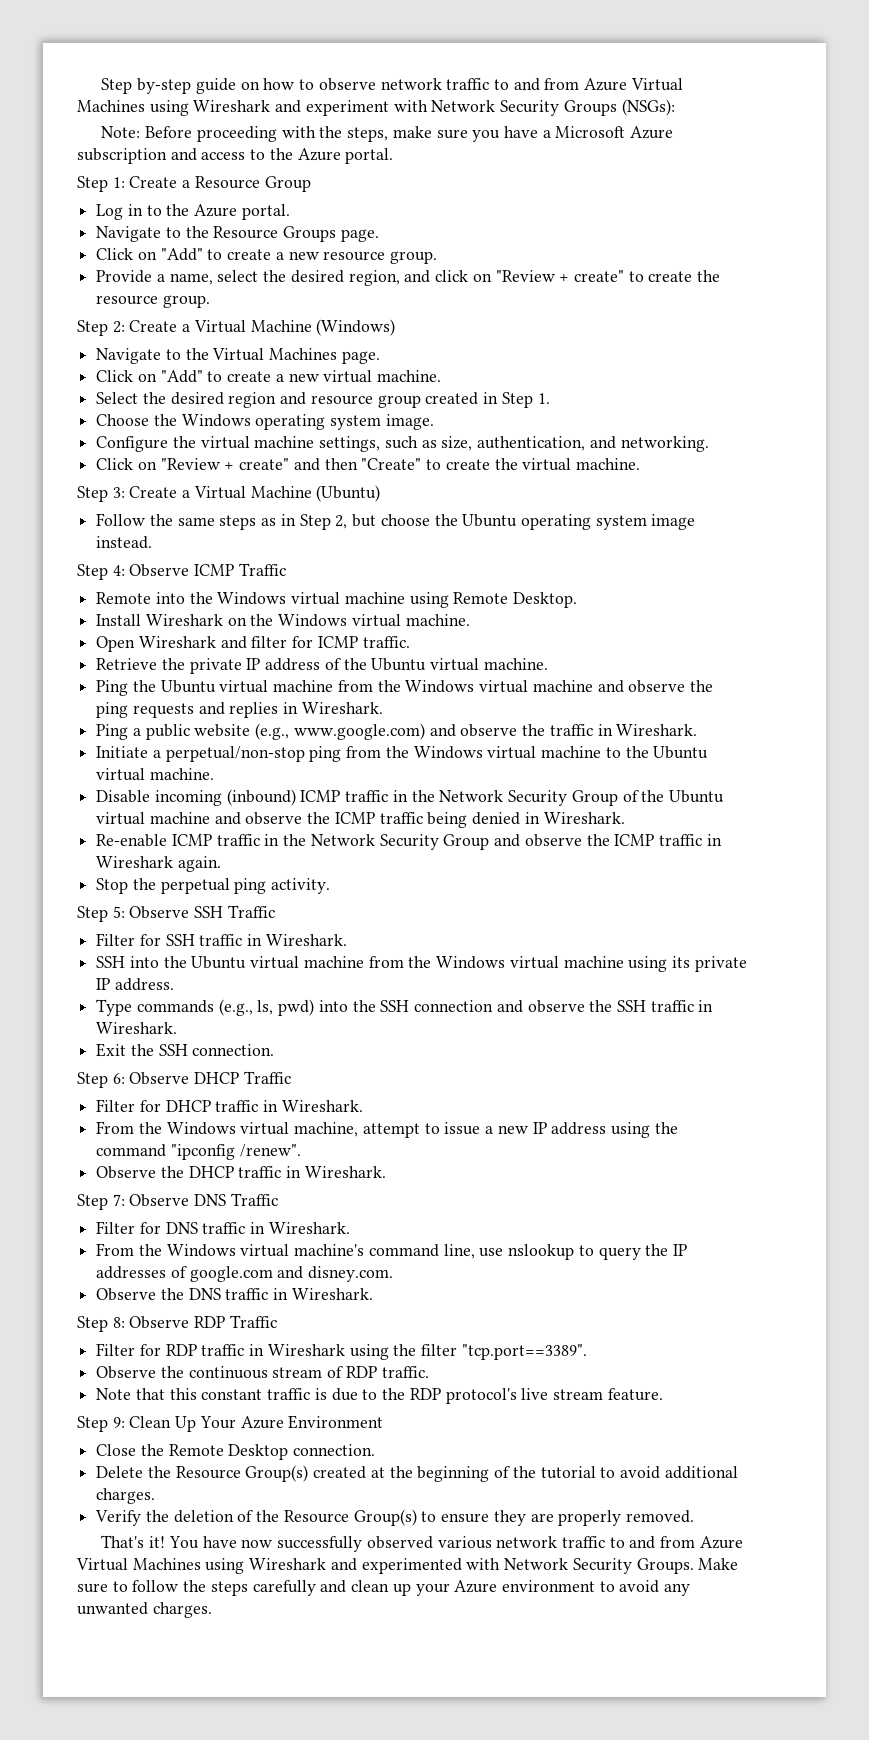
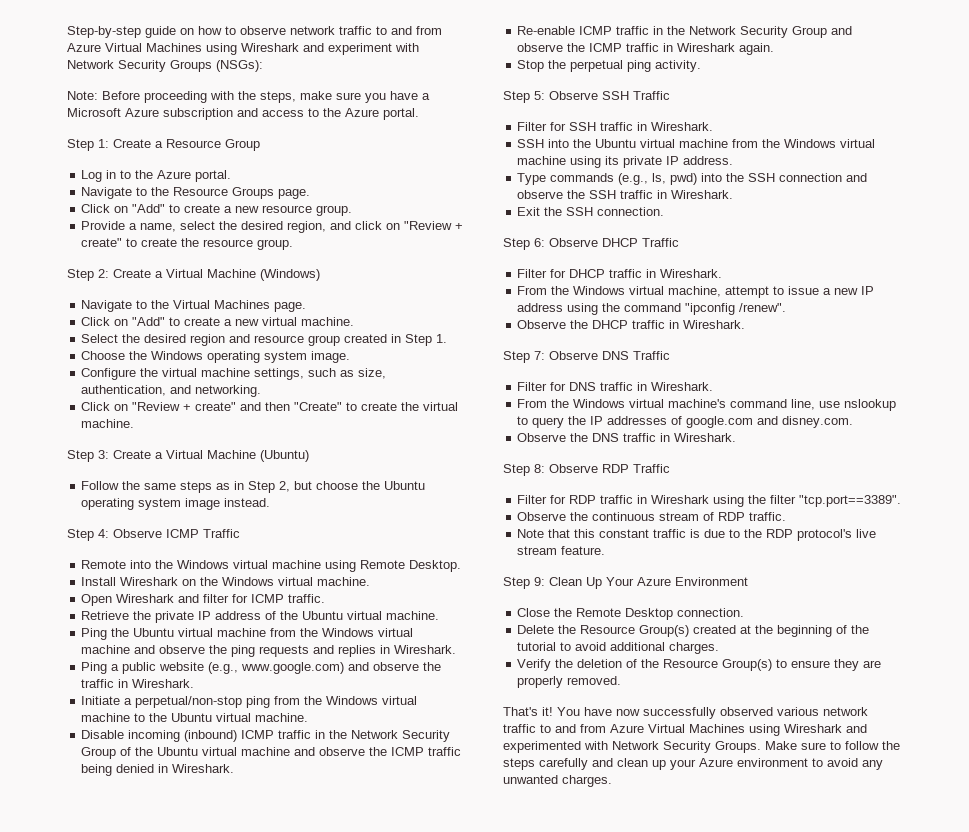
[101,78,192,94] Step by-step -> [67,26,141,38] Step-by-step

